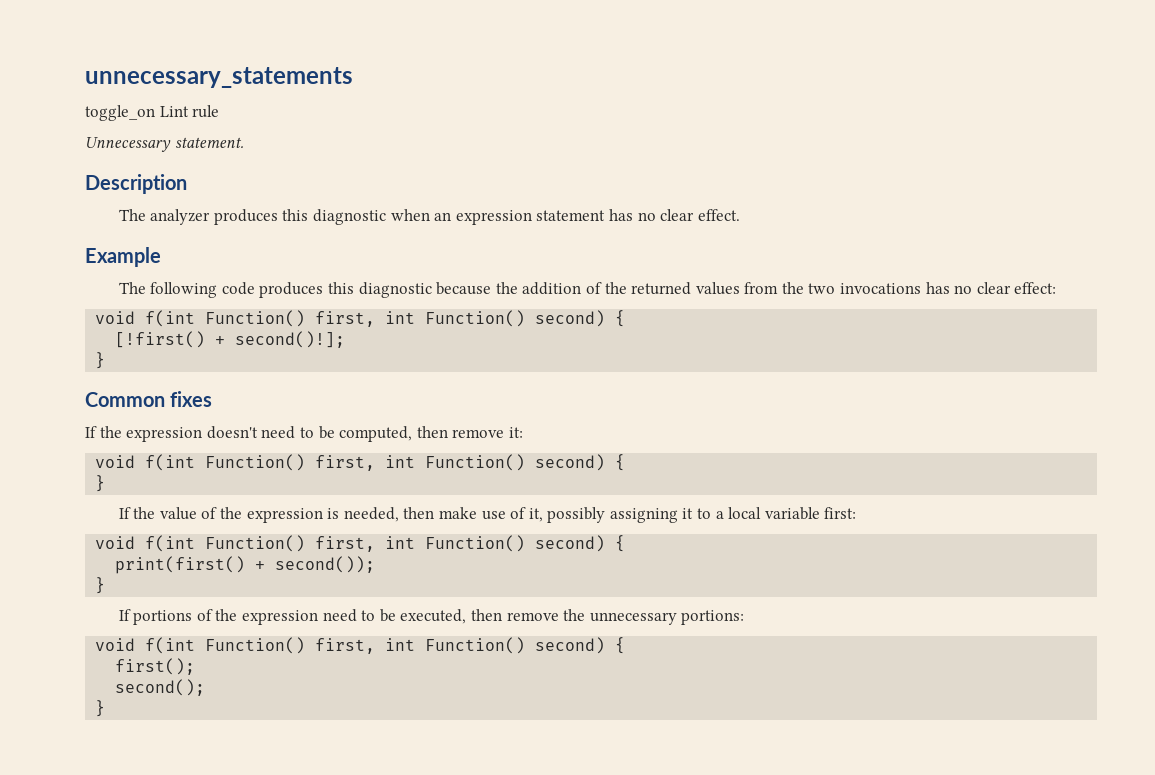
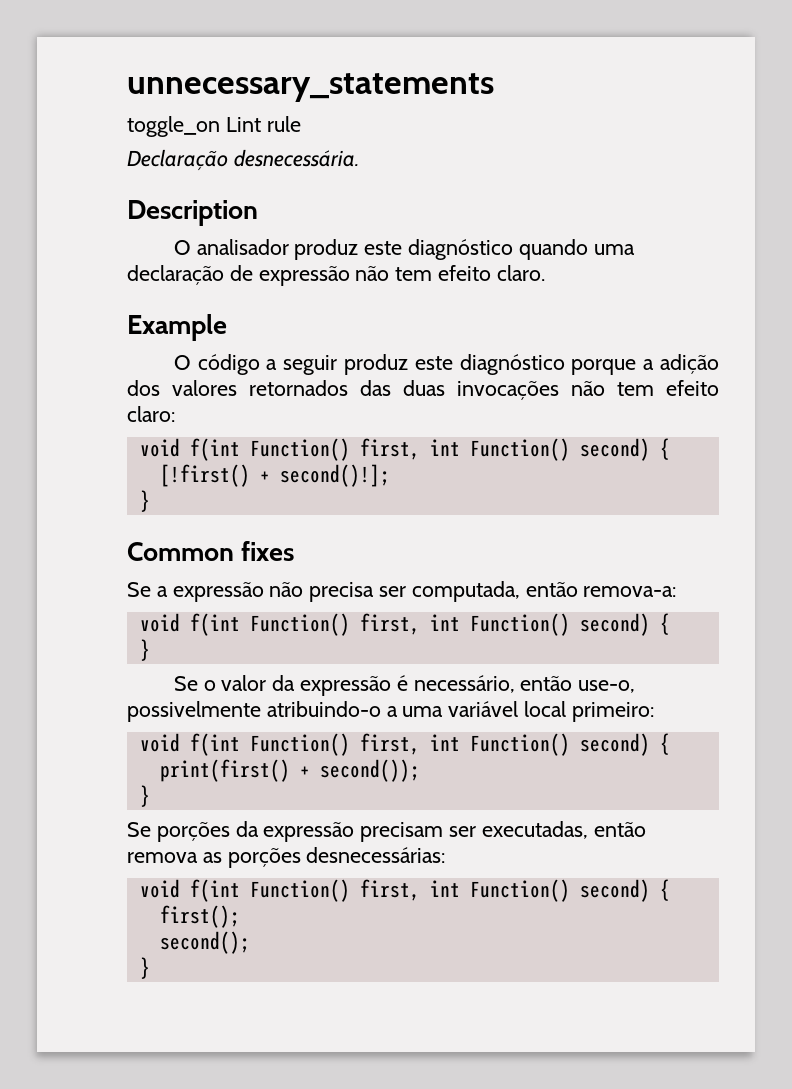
[85,137,244,152] Unnecessary statement. -> [127,149,359,171] Declaração desnecessária.
[118,209,740,225] [85,247,161,267] [118,282,1057,298] The analyzer produces this diagnostic when an expression statement has no clear effect. // Example // The following code produces this diagnostic because the addition of the returned values from the two invocations has no clear effect: -> [173,239,635,260] [127,265,545,286] [127,314,227,341] [173,354,719,375] [127,380,719,400] [127,406,175,422] O analisador produz este diagnóstico quando uma declaração de expressão não tem efeito claro. // Example // O código a seguir produz este diagnóstico porque a adição dos valores retornados das duas invocações não tem efeito claro:
[85,426,523,442] If the expression doesn't need to be computed, then remove it: -> [127,581,677,602] Se a expressão não precisa ser computada, então remova-a:
[118,507,857,523] If the value of the expression is needed, then make use of it, possibly assigning it to a local variable first: -> [173,675,636,696] [127,701,654,722] Se o valor da expressão é necessário, então use-o, possivelmente atribuindo-o a uma variável local primeiro:
[118,609,745,625] If portions of the expression need to be executed, then remove the unnecessary portions: -> [127,821,646,842] [127,847,446,868] Se porções da expressão precisam ser executadas, então remova as porções desnecessárias:

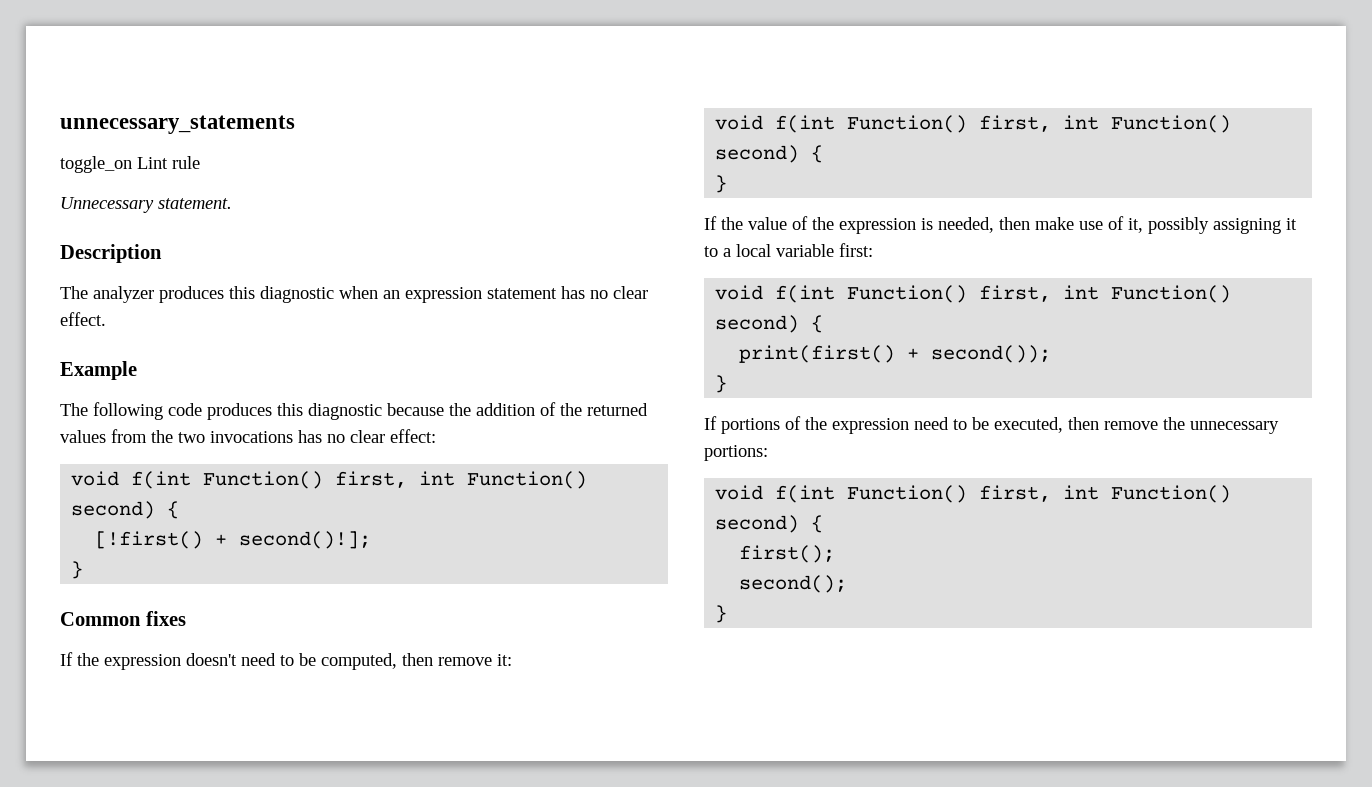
[127,149,359,171] Declaração desnecessária. -> [60,197,232,213] Unnecessary statement.
[173,239,635,260] [127,265,545,286] [127,314,227,341] [173,354,719,375] [127,380,719,400] [127,406,175,422] O analisador produz este diagnóstico quando uma declaração de expressão não tem efeito claro. // Example // O código a seguir produz este diagnóstico porque a adição dos valores retornados das duas invocações não tem efeito claro: -> [60,286,648,303] [60,312,106,326] [60,361,137,380] [60,402,648,420] [60,429,436,443] The analyzer produces this diagnostic when an expression statement has no clear effect. // Example // The following code produces this diagnostic because the addition of the returned values from the two invocations has no clear effect:
[127,581,677,602] Se a expressão não precisa ser computada, então remova-a: -> [60,652,512,670] If the expression doesn't need to be computed, then remove it:
[173,675,636,696] [127,701,654,722] Se o valor da expressão é necessário, então use-o, possivelmente atribuindo-o a uma variável local primeiro: -> [704,216,1297,234] [704,243,873,257] If the value of the expression is needed, then make use of it, possibly assigning it to a local variable first:
[127,821,646,842] [127,847,446,868] Se porções da expressão precisam ser executadas, então remova as porções desnecessárias: -> [704,416,1279,434] [704,445,768,461] If portions of the expression need to be executed, then remove the unnecessary portions:

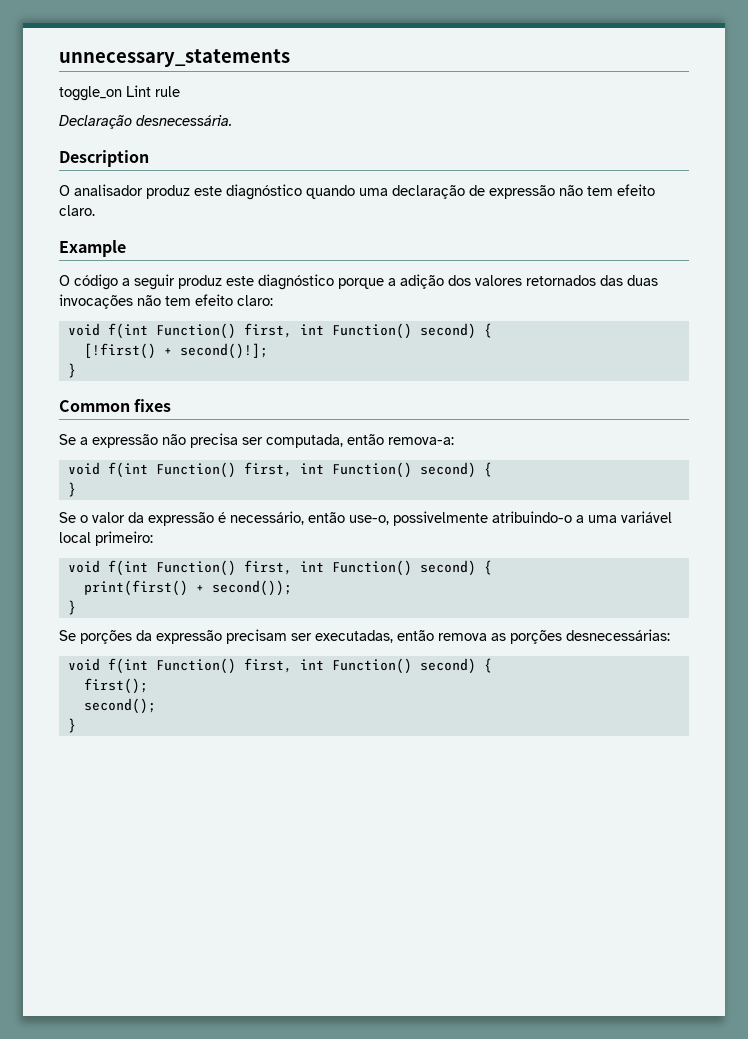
[60,197,232,213] Unnecessary statement. -> [59,115,232,129] Declaração desnecessária.
[60,286,648,303] [60,312,106,326] [60,361,137,380] [60,402,648,420] [60,429,436,443] The analyzer produces this diagnostic when an expression statement has no clear effect. // Example // The following code produces this diagnostic because the addition of the returned values from the two invocations has no clear effect: -> [59,184,655,200] [59,205,95,216] [59,240,126,257] [59,274,658,290] [59,294,273,309] O analisador produz este diagnóstico quando uma declaração de expressão não tem efeito claro. // Example // O código a seguir produz este diagnóstico porque a adição dos valores retornados das duas invocações não tem efeito claro:
[60,652,512,670] If the expression doesn't need to be computed, then remove it: -> [59,433,454,448] Se a expressão não precisa ser computada, então remova-a:
[704,216,1297,234] [704,243,873,257] If the value of the expression is needed, then make use of it, possibly assigning it to a local variable first: -> [59,511,672,526] [59,531,153,546] Se o valor da expressão é necessário, então use-o, possivelmente atribuindo-o a uma variável local primeiro:
[704,416,1279,434] [704,445,768,461] If portions of the expression need to be executed, then remove the unnecessary portions: -> [59,629,670,644] Se porções da expressão precisam ser executadas, então remova as porções desnecessárias:

